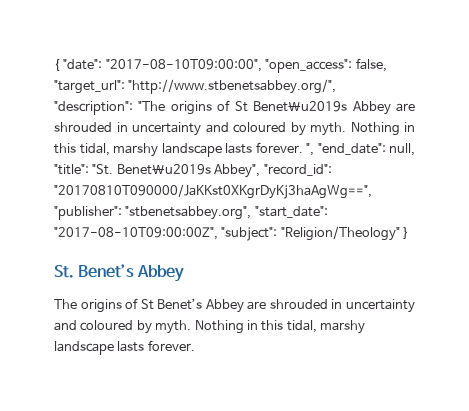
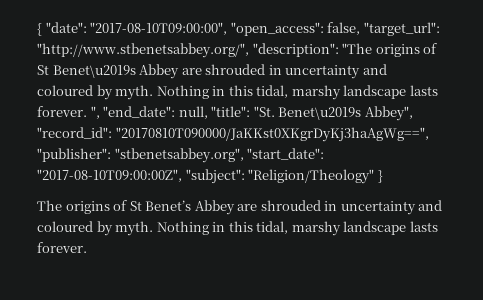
[54,264,185,282] // St. Benet’s Abbey -> (383, 176) none

